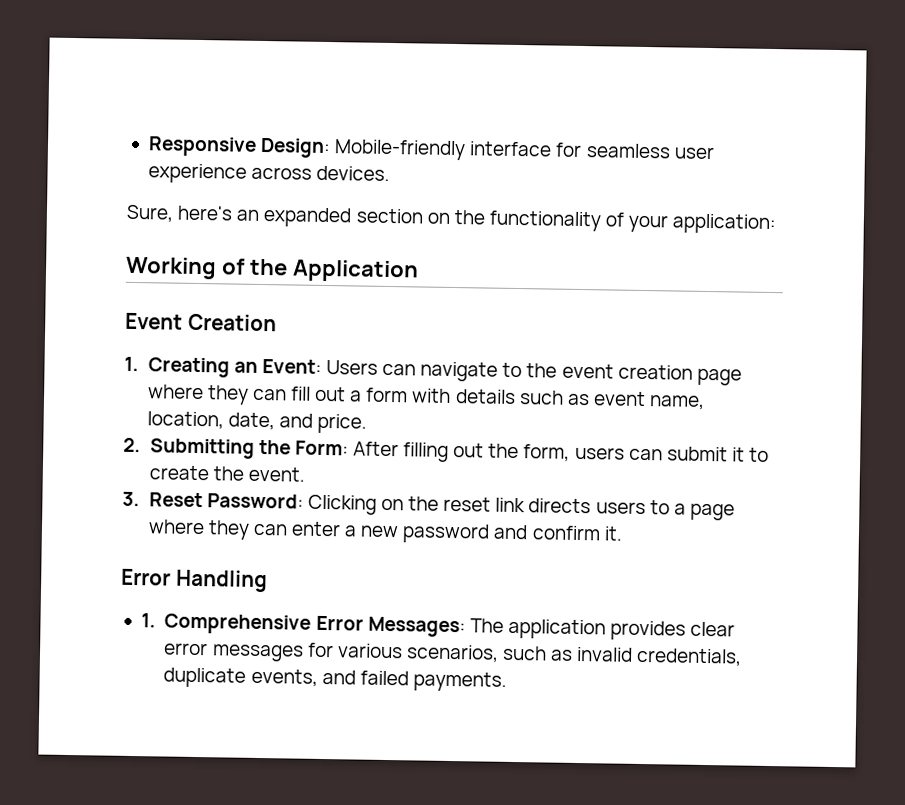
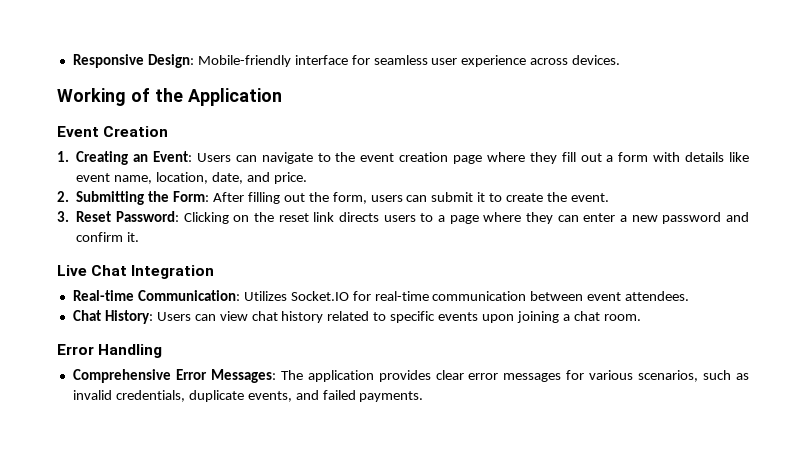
[126,204,777,235] // Sure, here's an expanded section on the functionality of your application: -> (621, 60) none
[252,388,287,401] can -> (557, 158) none
[518,390,590,406] such as -> [729,152,750,162] like
(623, 533) none -> [57,265,215,279] [72,290,690,301] [72,310,641,324] // Live Chat Integration // Real-time Communication: Utilizes Socket.IO for real-time communication between event attendees. // Chat History: Users can view chat history related to specific events upon joining a chat room.
[140,613,156,628] 1. -> (163, 351) none

